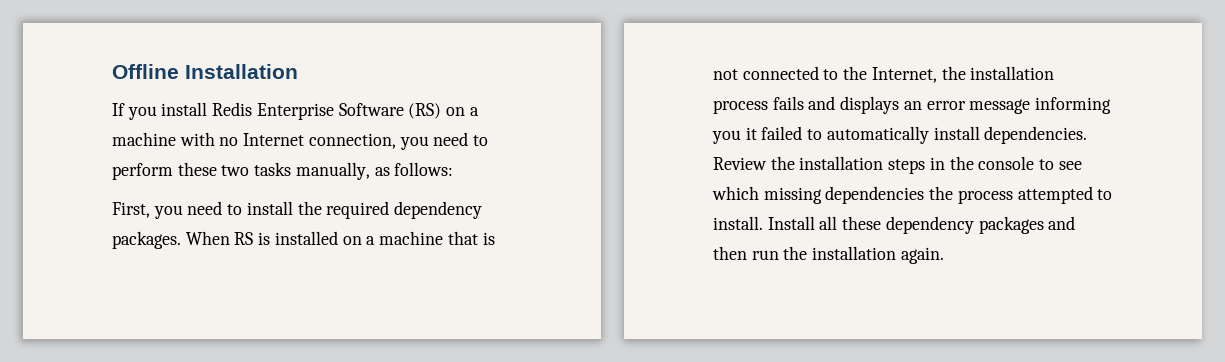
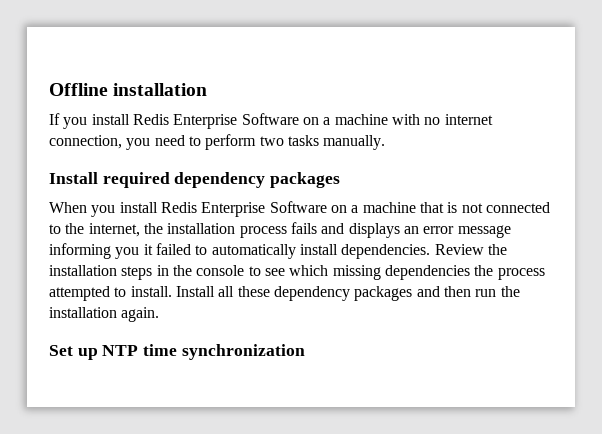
[185,64,298,79] Installation -> [113,83,208,96] installation
[408,103,442,119] (RS) -> (299, 119) none
[243,133,305,146] Internet -> [444,114,493,125] internet
[177,162,217,176] these -> (257, 142) none
[295,162,454,180] [112,201,483,219] [112,231,338,249] manually, as follows: // First, you need to install the required dependency packages. When RS is installed -> [323,135,386,150] [49,172,341,188] [49,201,327,217] manually. // Install required dependency packages // When you install Redis Enterprise Software
[871,67,937,83] Internet, -> [88,223,140,237] internet,
(944, 255) none -> [49,344,305,360] // Set up NTP time synchronization

